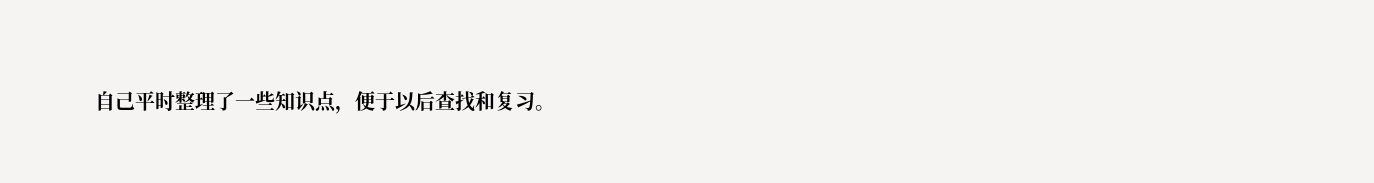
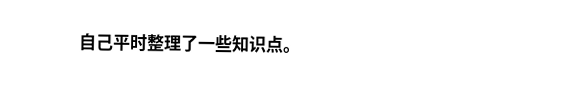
[335,91,535,114] ，便于以后查找和复习 -> (284, 44) none

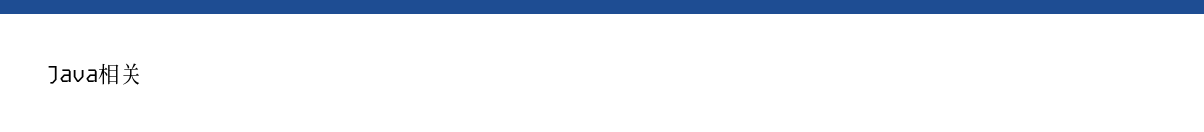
[77,32,301,54] 自己平时整理了一些知识点。 -> [46,63,142,85] Java相关

